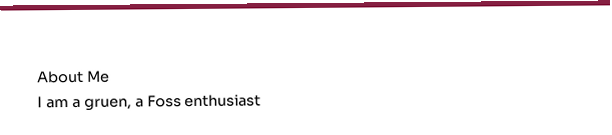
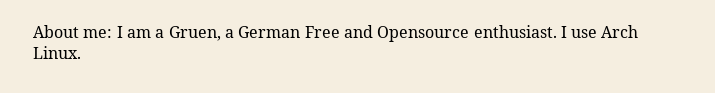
[86,70,110,83] Me // -> [83,29,113,38] me:
[83,94,262,111] gruen, a Foss enthusiast -> [168,25,639,42] [33,46,81,59] Gruen, a German Free and Opensource enthusiast. I use Arch Linux.

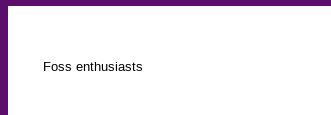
[33,25,639,42] [33,46,81,59] About me: I am a Gruen, a German Free and Opensource enthusiast. I use Arch Linux. -> [43,62,143,71] Foss enthusiasts

